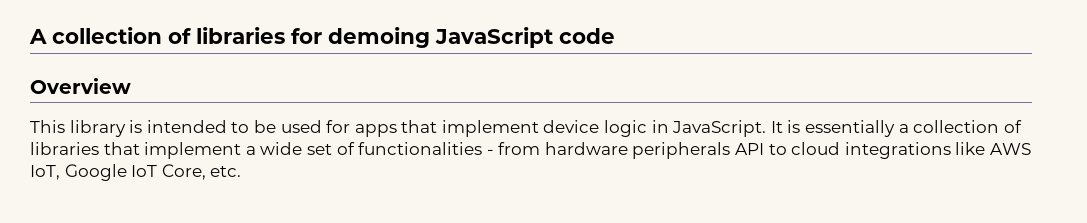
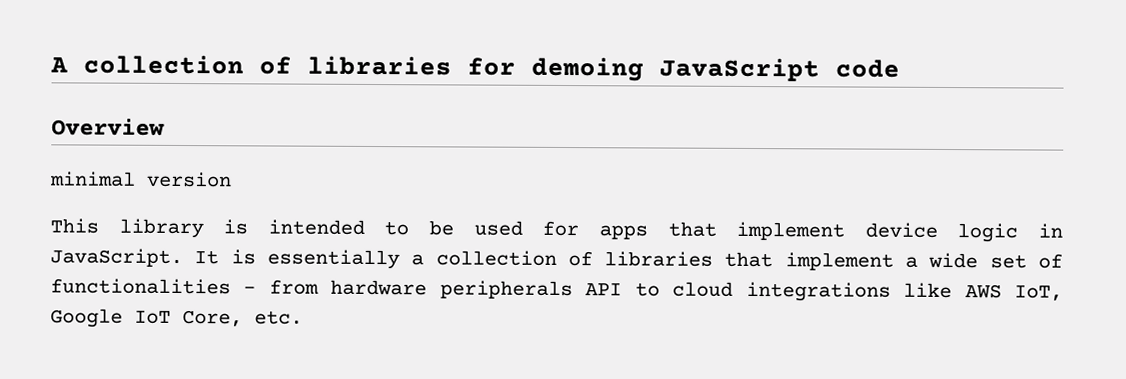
(131, 86) none -> [50,171,232,188] // minimal version

